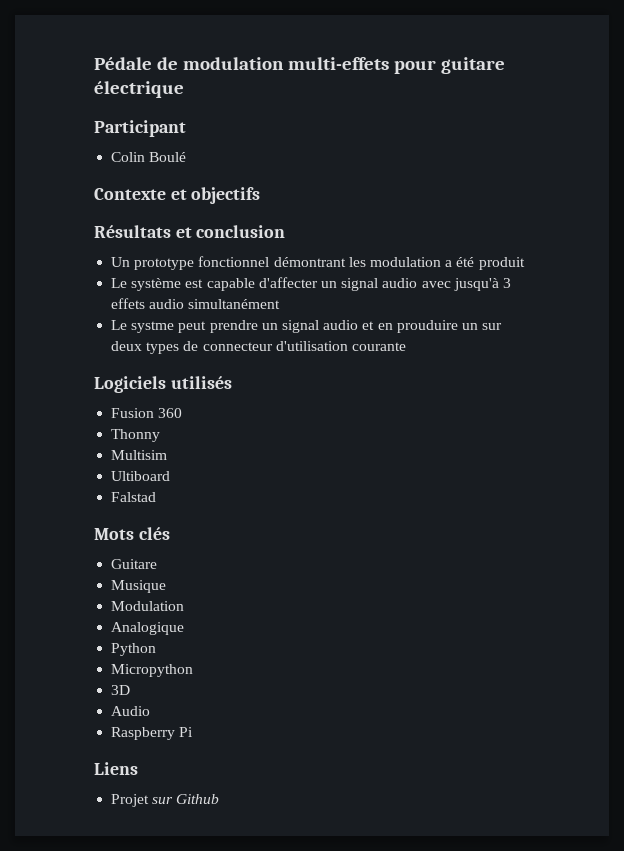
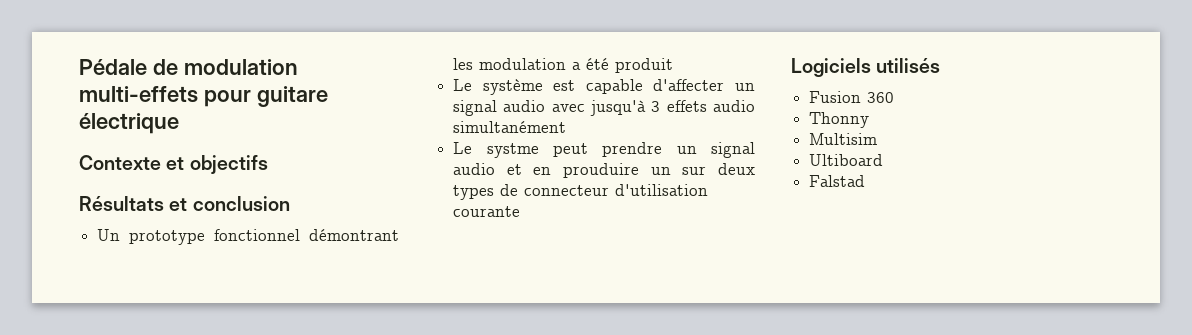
[94,120,186,137] [111,152,187,162] // Participant // Colin Boulé -> (179, 123) none
[94,527,170,540] [111,559,158,569] [111,580,167,593] [111,601,185,611] [111,622,185,635] [111,643,157,656] [111,664,194,677] [111,685,131,695] [111,706,151,716] [111,727,194,740] [94,762,138,775] [111,794,220,807] // Mots clés // Guitare // Musique // Modulation // Analogique // Python // Micropython // 3D // Audio // Raspberry Pi // Liens // Projet sur Github -> (866, 181) none

